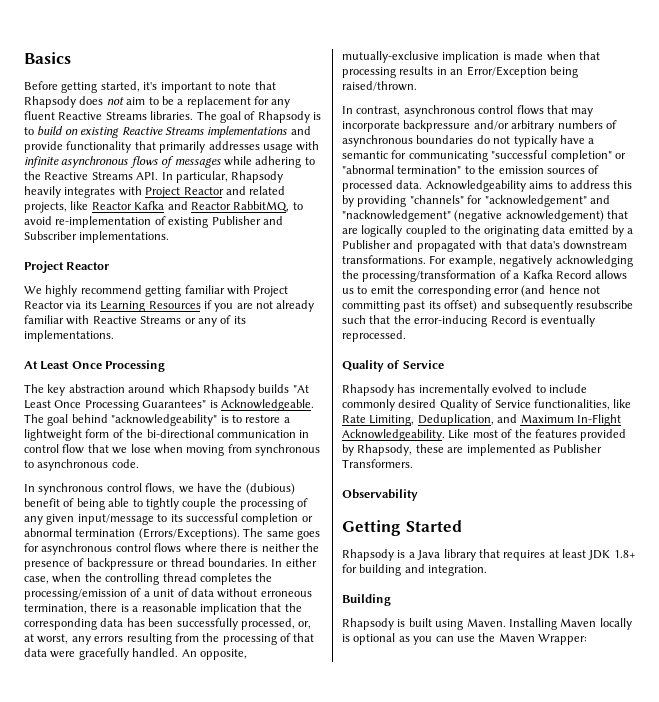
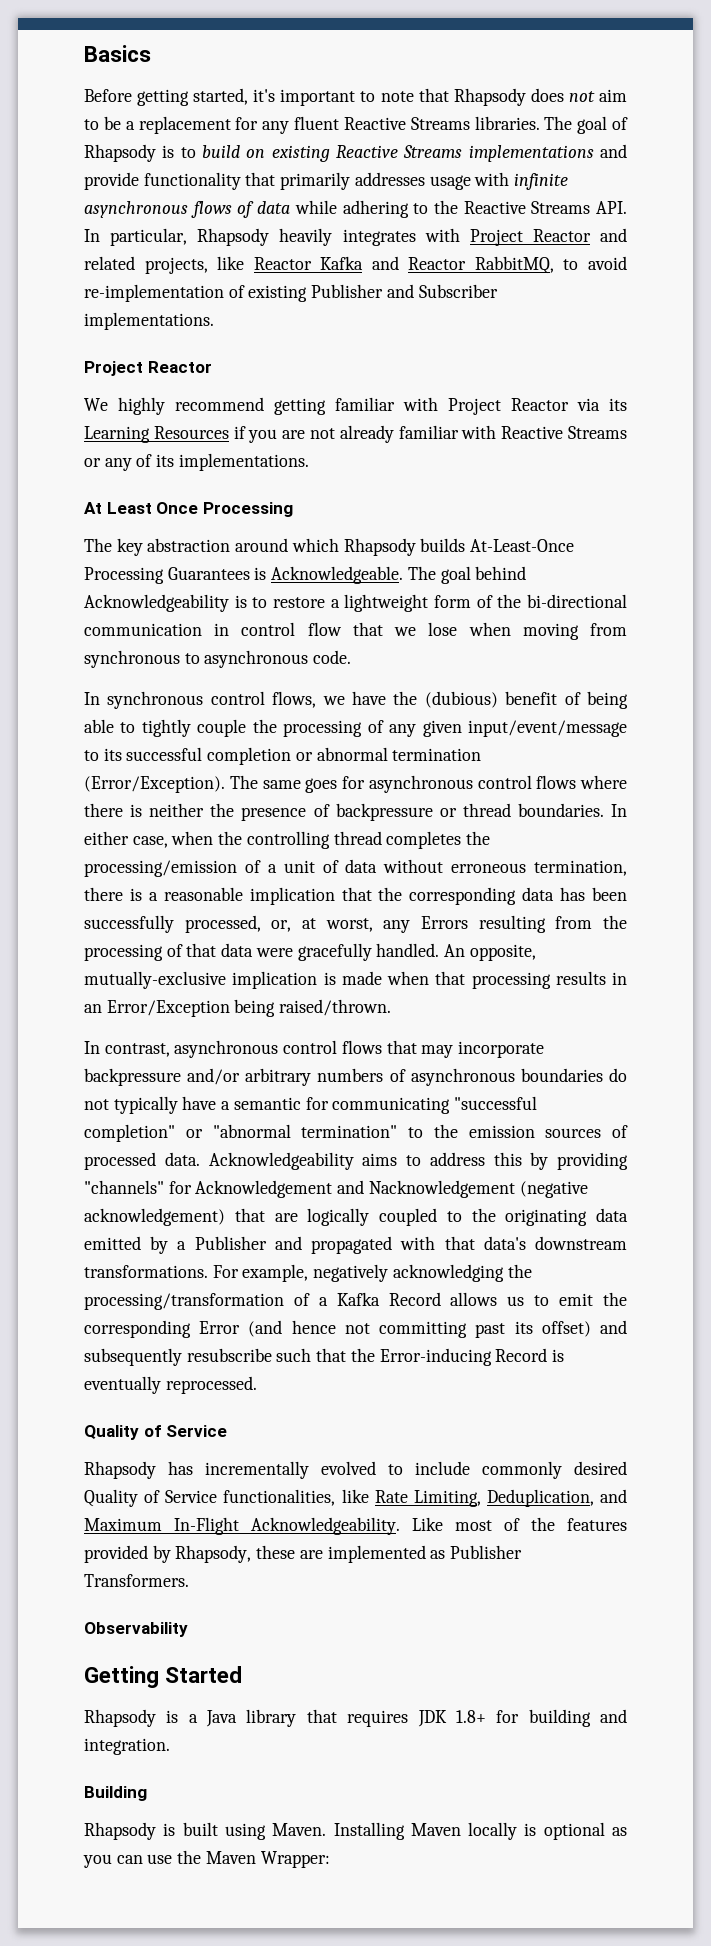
[174,157,221,168] messages -> [257,201,291,214] data
[292,385,309,393] [24,400,207,411] "At Least Once Processing Guarantees" -> [470,539,575,552] [84,567,250,584] At-Least-Once Processing Guarantees
[111,414,218,426] "acknowledgeability" -> [84,594,229,612] Acknowledgeability
[77,514,154,525] input/message -> [468,720,628,737] input/event/message
[138,528,240,540] (Errors/Exceptions). -> [84,776,225,793] (Error/Exception).
[94,636,124,642] errors -> [421,916,468,929] Errors
[484,195,610,207] [342,210,451,222] "acknowledgement" and "nacknowledgement" -> [195,1180,515,1198] Acknowledgement and Nacknowledgement
[493,288,519,294] error -> [199,1321,241,1334] Error
[414,315,488,327] error-inducing -> [379,1348,492,1366] Error-inducing
[548,549,586,558] at least -> (409, 1718) none

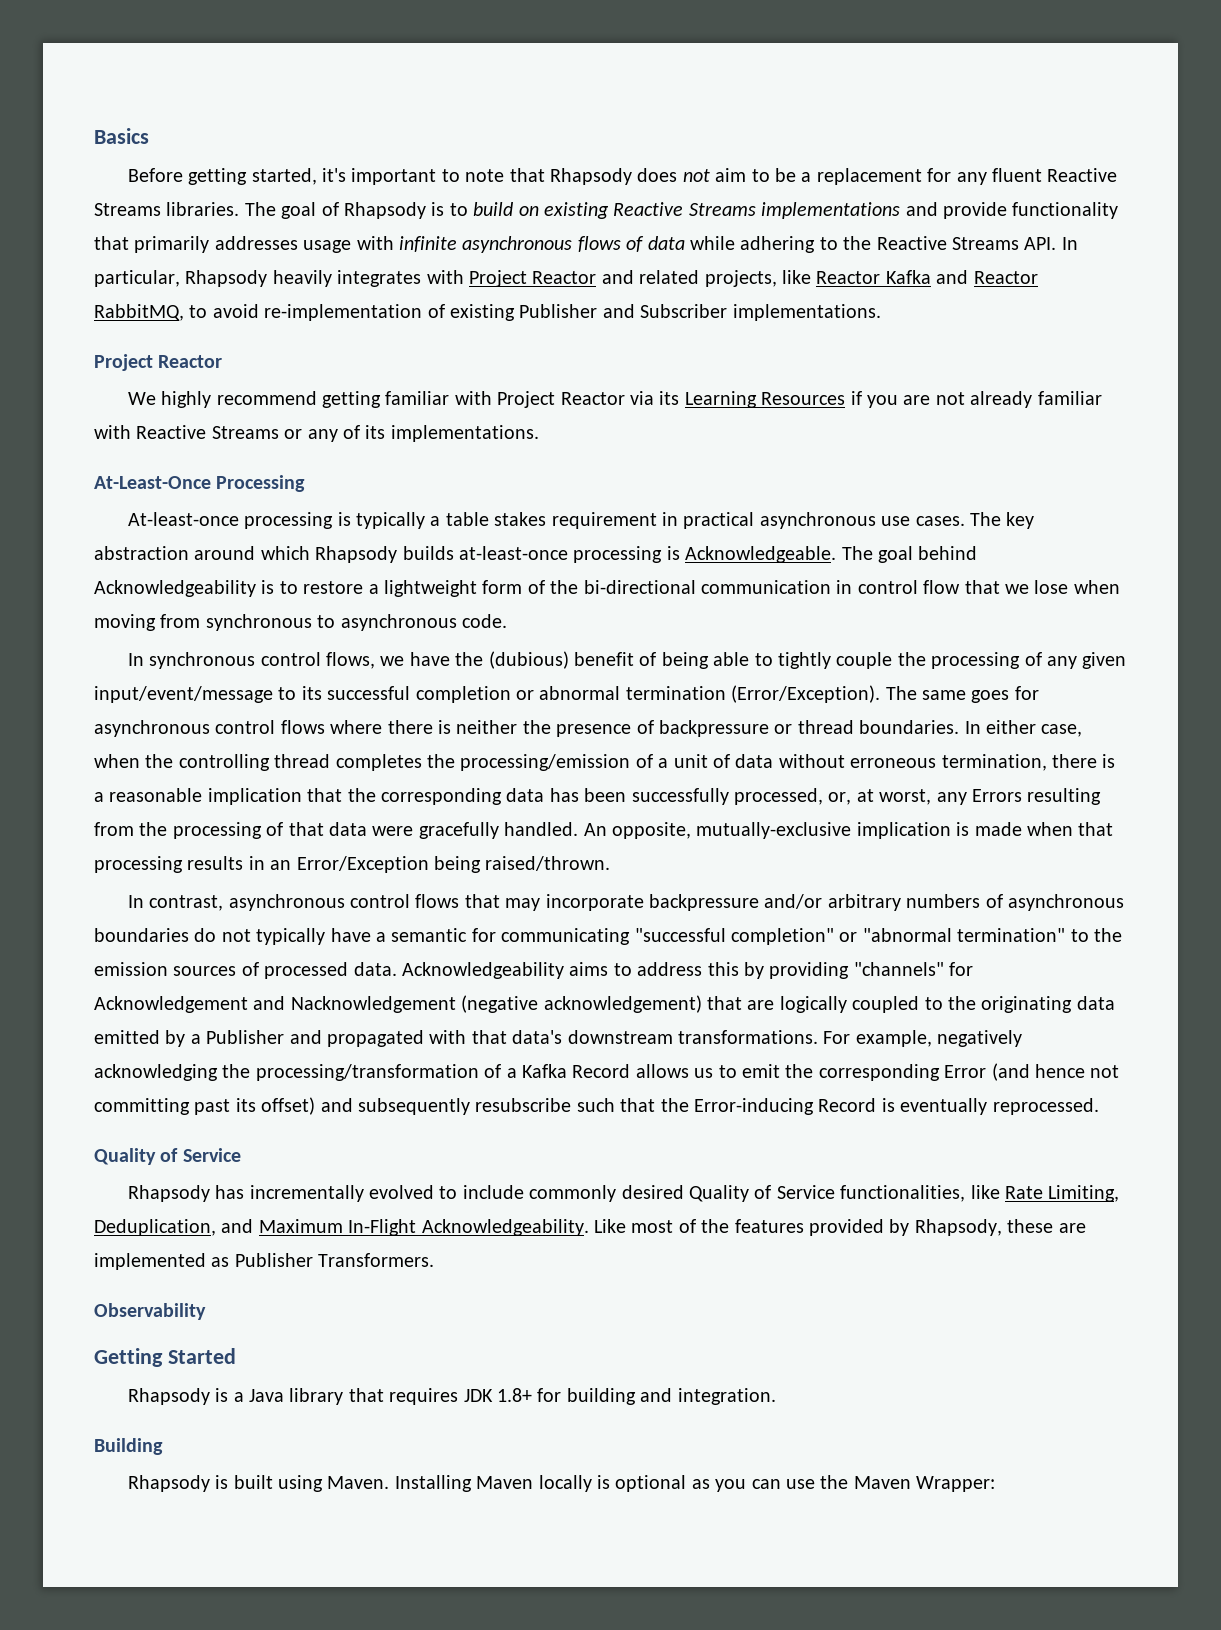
[84,502,293,517] At Least Once Processing // -> [94,475,306,492] [127,512,965,529] At-Least-Once Processing // At-least-once processing is typically a table stakes requirement in practical asynchronous use cases.
[470,539,575,552] [84,567,250,584] At-Least-Once Processing Guarantees -> [459,546,663,563] at-least-once processing

